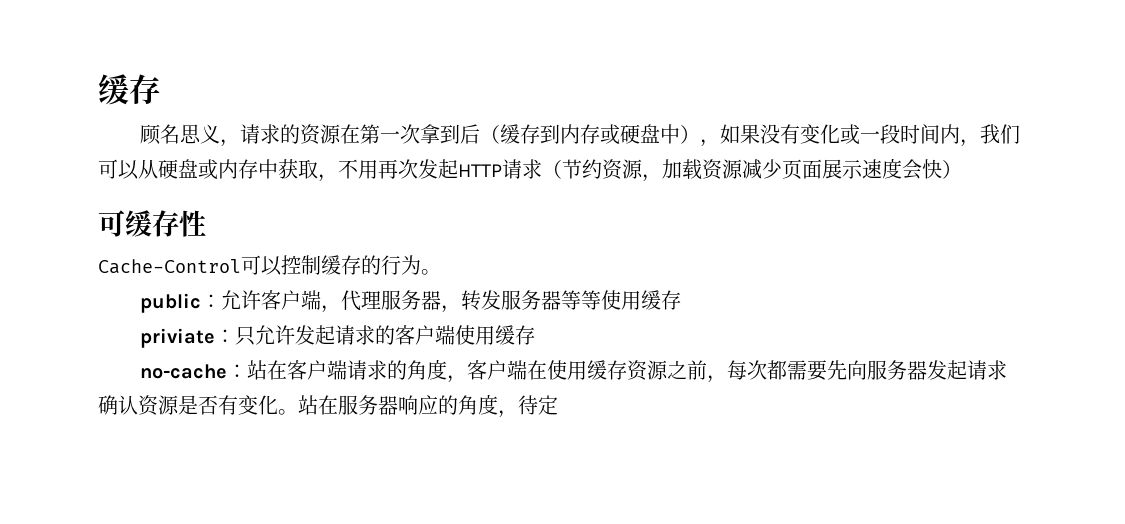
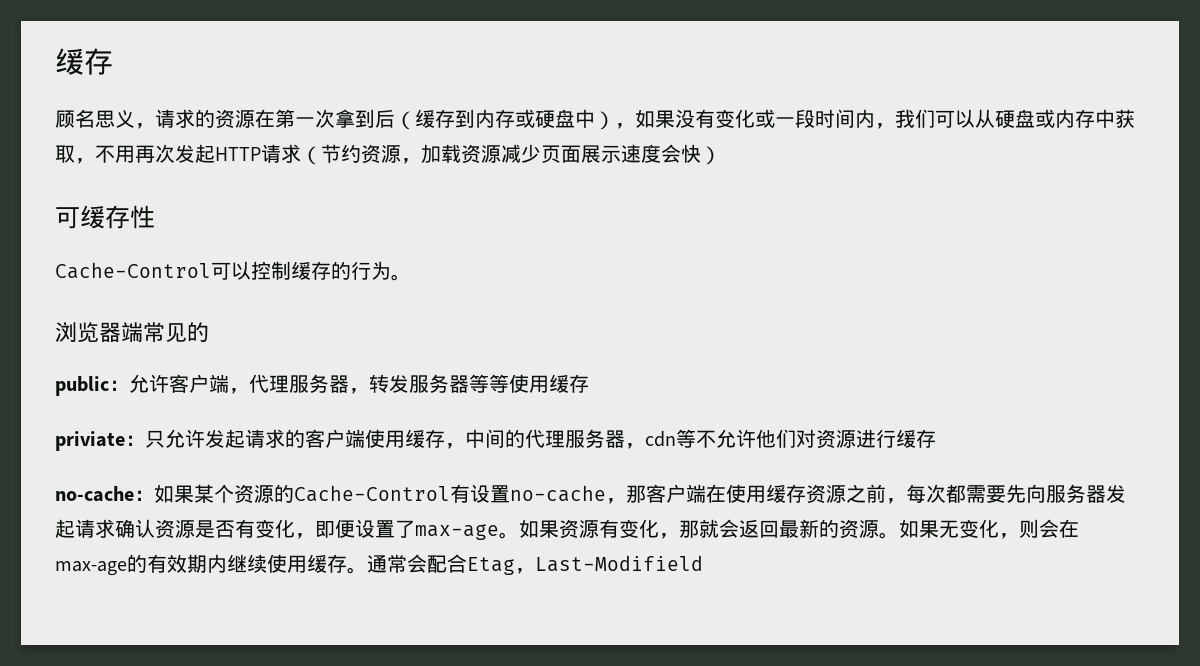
(441, 272) none -> [55,322,209,343] // 浏览器端常见的
[140,359,468,383] // no-cache：站在客户端请求的角度， -> [445,429,936,449] [55,484,646,504] ，中间的代理服务器，cdn等不允许他们对资源进行缓存 // no-cache：如果某个资源的Cache-Control有设置no-cache，那
[278,394,558,418] 。站在服务器响应的角度，待定 -> [295,519,1079,540] [55,554,703,576] ，即便设置了max-age。如果资源有变化，那就会返回最新的资源。如果无变化，则会在max-age的有效期内继续使用缓存。通常会配合Etag，Last-Modifield

